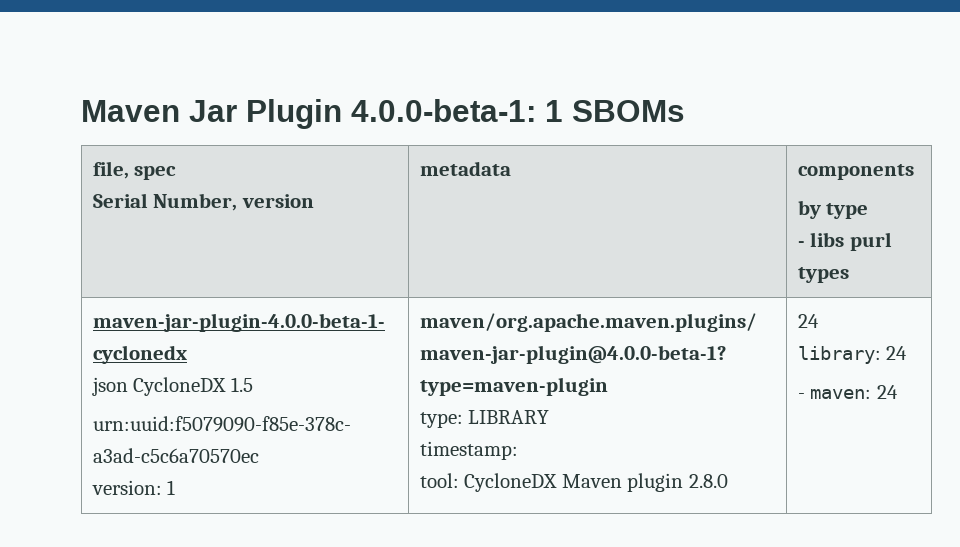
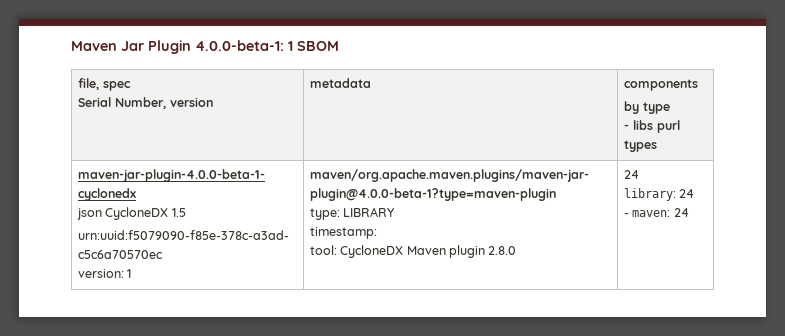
[572,100,685,122] SBOMs -> [297,41,339,51] SBOM

